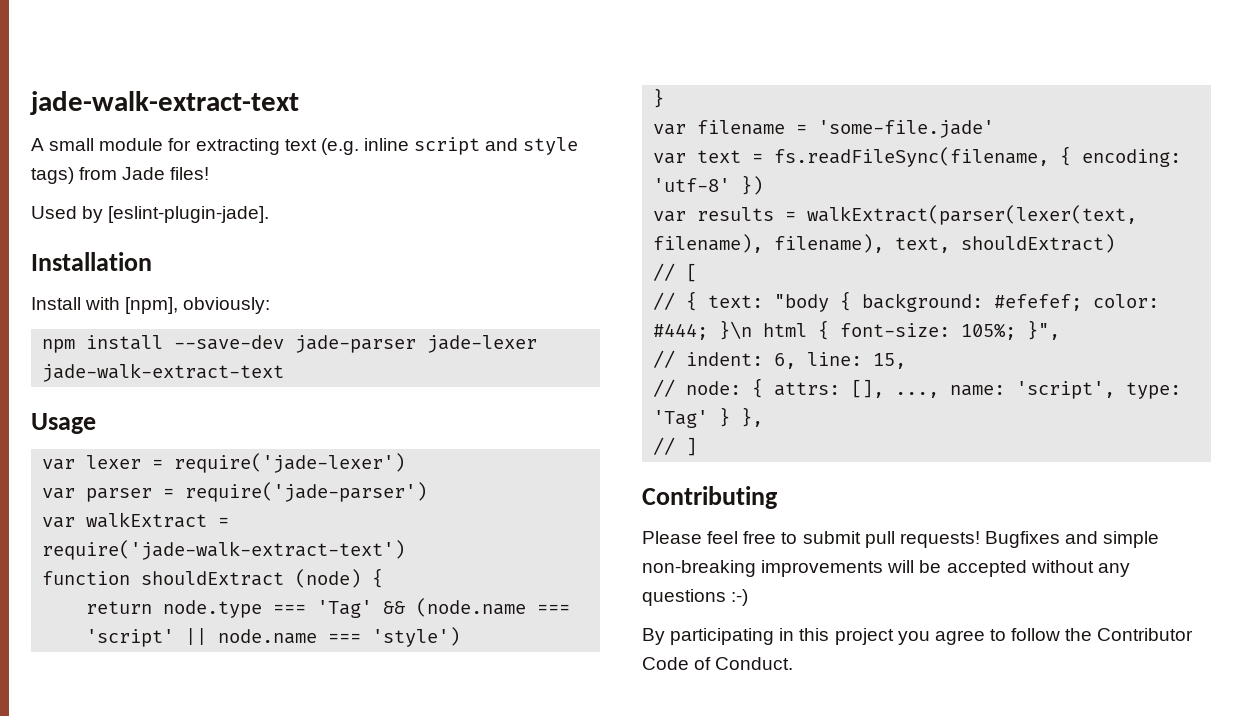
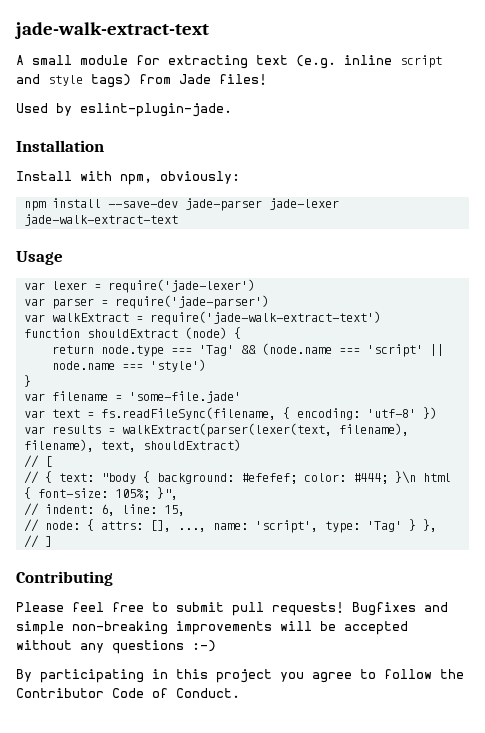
[108,206,270,223] [eslint-plugin-jade]. -> [80,103,232,117] eslint-plugin-jade.
[125,297,179,314] [npm], -> [120,174,152,185] npm,

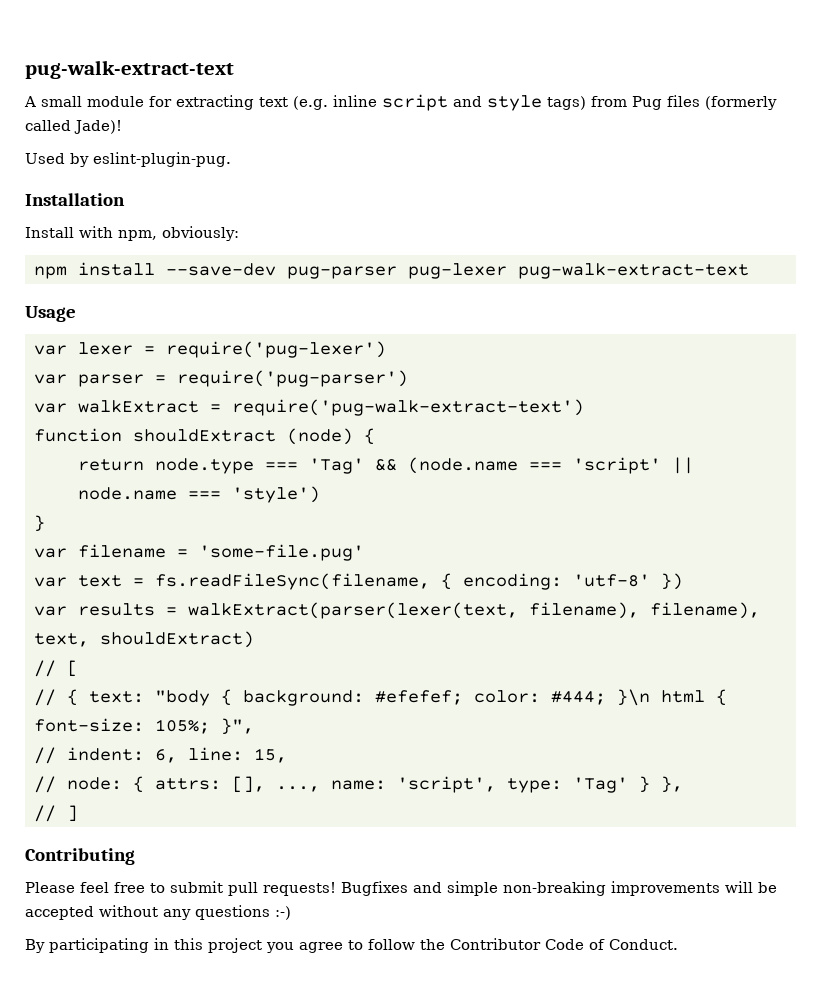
[15,22,209,39] jade-walk-extract-text -> [25,60,234,79] pug-walk-extract-text
[179,74,267,85] Jade files! -> [632,95,777,110] [25,120,122,134] Pug files (formerly called Jade)!
[80,103,232,117] eslint-plugin-jade. -> [93,152,231,167] eslint-plugin-pug.
[184,198,339,211] [23,214,178,226] jade-parser jade-lexer jade-walk-extract-text -> [287,263,749,279] pug-parser pug-lexer pug-walk-extract-text
[107,279,255,293] require('jade-lexer') -> [166,341,386,358] require('pug-lexer')
[114,295,269,309] require('jade-parser') -> [177,370,408,387] require('pug-parser')
[149,311,381,325] require('jade-walk-extract-text') -> [232,399,584,416] require('pug-walk-extract-text')
[128,391,241,403] 'some-file.jade' -> [199,544,364,561] 'some-file.pug'

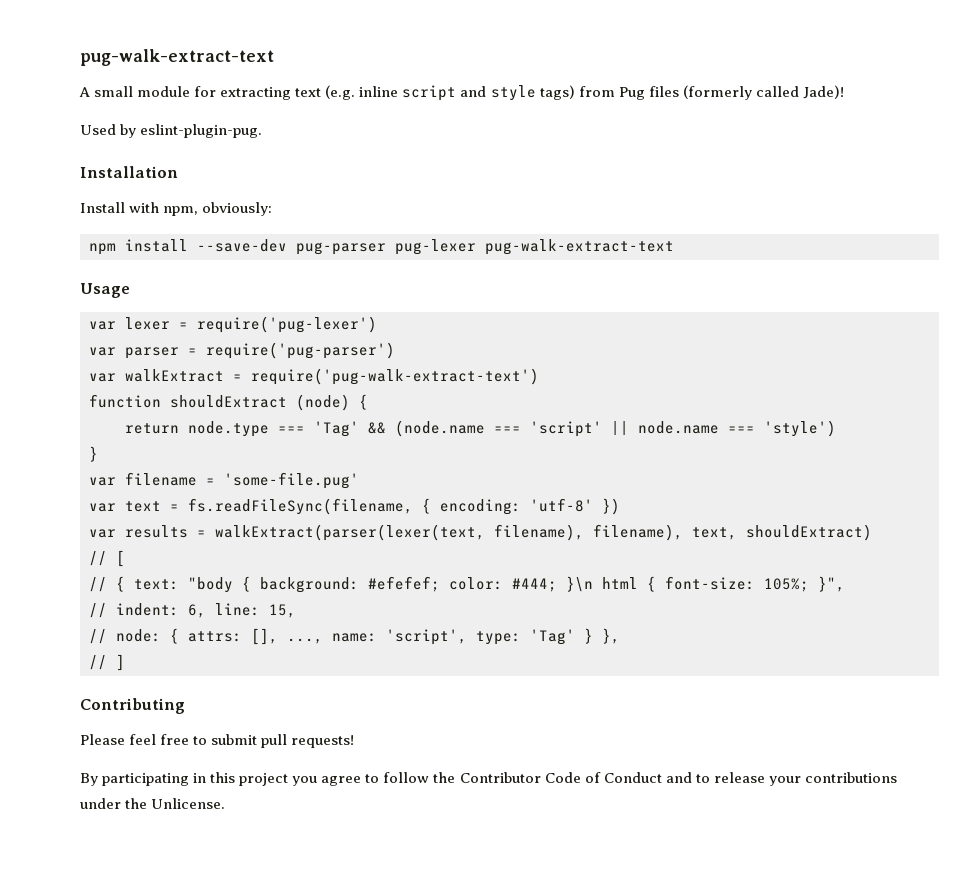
[341,881,777,896] [25,905,291,920] Bugfixes and simple non-breaking improvements will be accepted without any questions :-) -> (355, 741) none
[609,939,678,950] Conduct. -> [603,772,897,786] [80,798,226,809] Conduct and to release your contributions under the Unlicense.

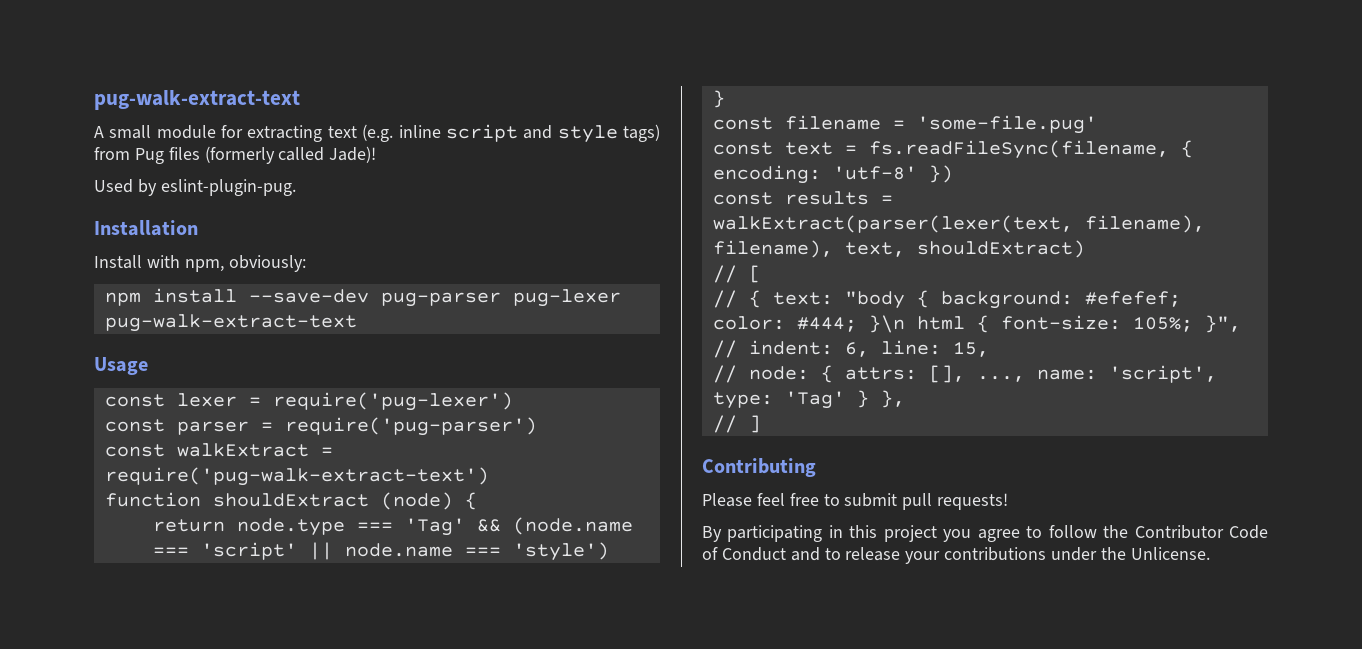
[89,321,116,330] var -> [104,394,165,407] const
[89,347,116,356] var -> [104,419,165,432] const
[89,373,116,382] var -> [104,444,165,457] const
[89,477,116,486] var -> [712,117,773,130] const
[89,503,116,512] var -> [712,142,773,155] const
[89,529,116,538] var -> [712,192,773,205] const

